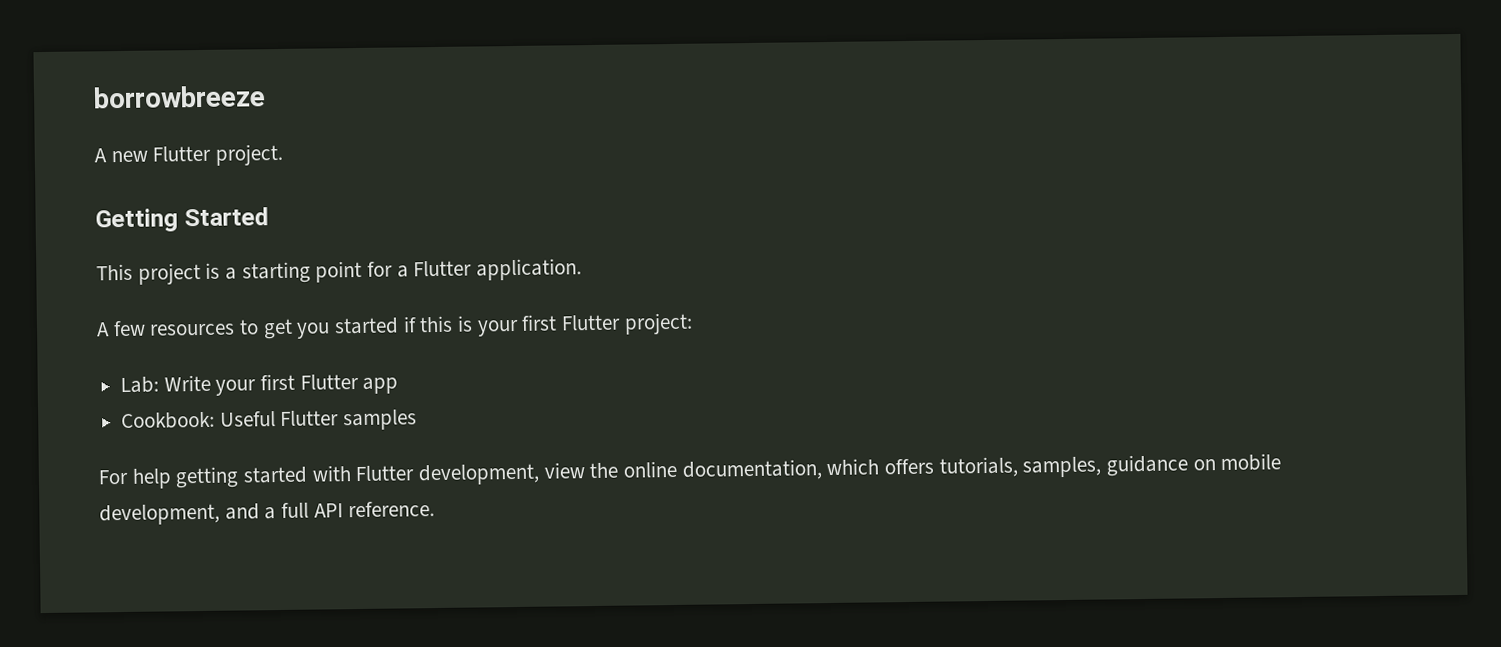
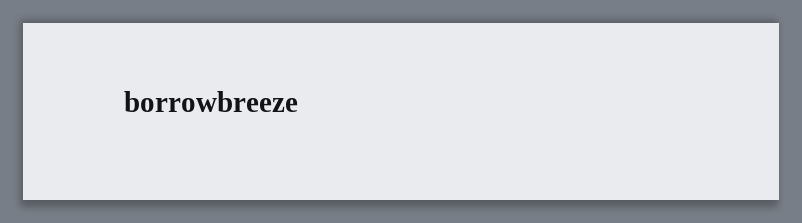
[94,143,284,166] [95,207,269,233] [96,258,583,285] [96,312,693,340] [120,373,399,396] [121,409,418,431] [98,453,1282,489] [99,501,436,526] // A new Flutter project. // Getting Started // This project is a starting point for a Flutter application. // A few resources to get you started if this is your first Flutter project: // Lab: Write your first Flutter app // Cookbook: Useful Flutter samples // For help getting started with Flutter development, view the online documentation, which offers tutorials, samples, guidance on mobile development, and a full API reference. -> (298, 101) none

